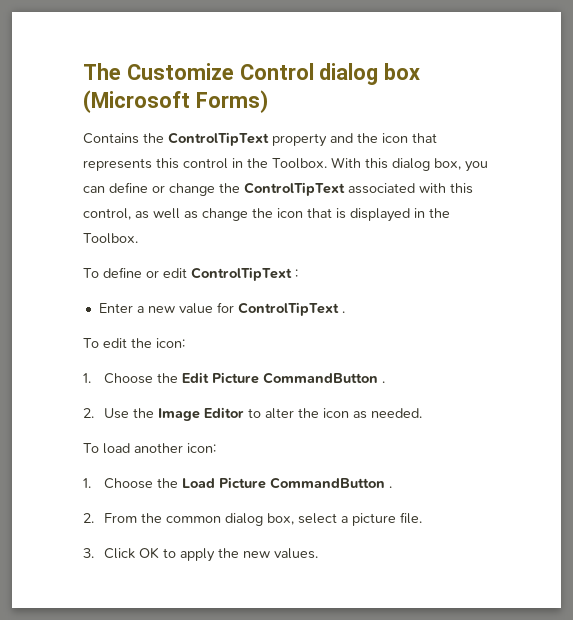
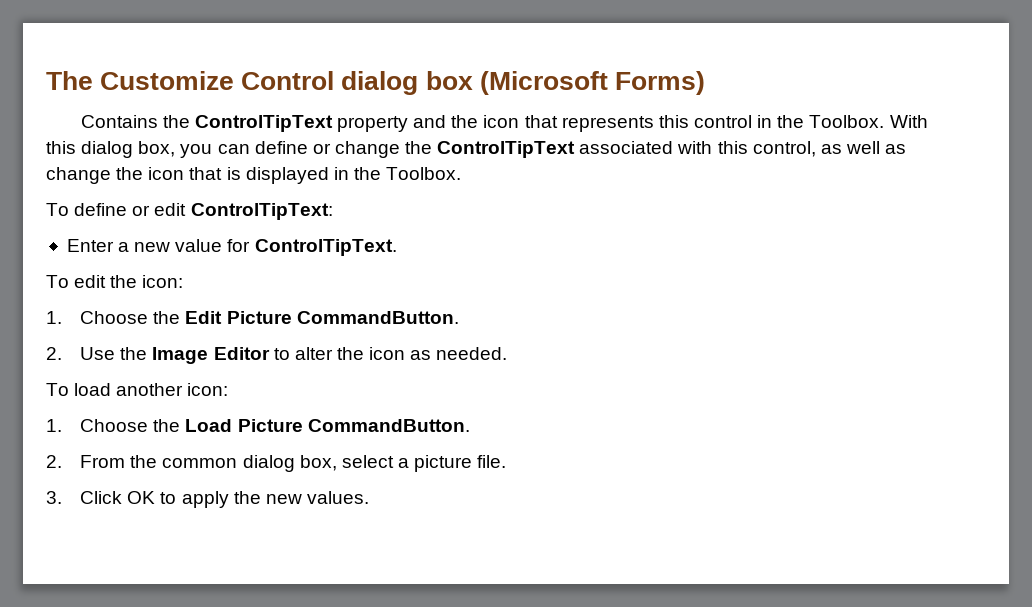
[191,267,298,281] ControlTipText : -> [190,203,333,220] ControlTipText:
[237,302,345,316] ControlTipText . -> [254,239,397,256] ControlTipText.
[263,372,386,384] CommandButton . -> [296,311,459,324] CommandButton.
[270,477,393,489] CommandButton . -> [307,419,470,432] CommandButton.

